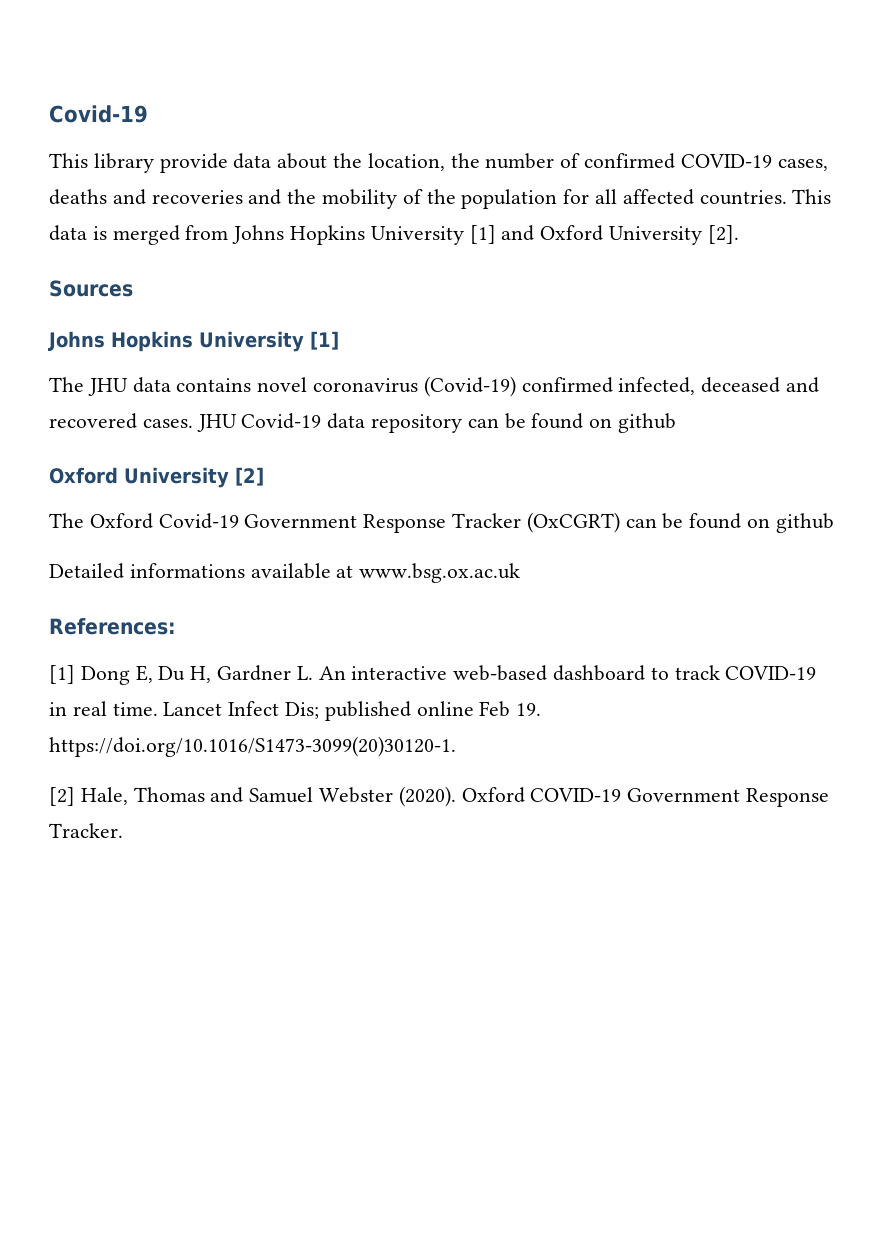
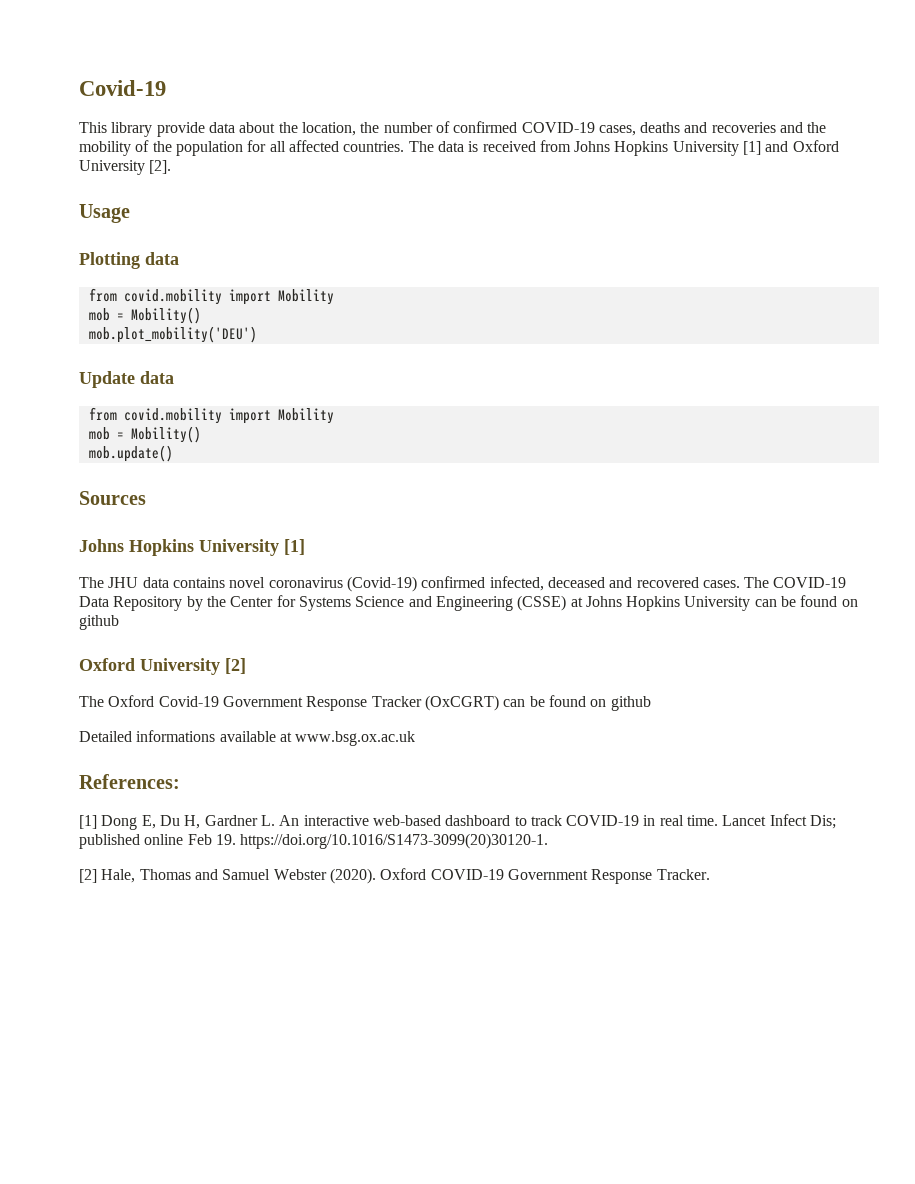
[792,189,832,204] This -> [408,141,434,152] The
[112,225,180,245] merged -> [482,141,536,152] received
(739, 234) none -> [79,204,130,223] [79,252,179,269] [88,288,334,305] [88,307,201,324] [88,326,257,343] [79,371,174,388] [88,407,334,424] [88,426,201,443] [88,445,173,462] // Usage // Plotting data // from covid.mobility import Mobility // mob = Mobility() // mob.plot_mobility('DEU') // Update data // from covid.mobility import Mobility // mob = Mobility() // mob.update()
[196,413,463,433] JHU Covid-19 data repository -> [744,577,847,588] [79,595,751,611] The COVID-19 Data Repository by the Center for Systems Science and Engineering (CSSE) at Johns Hopkins University

